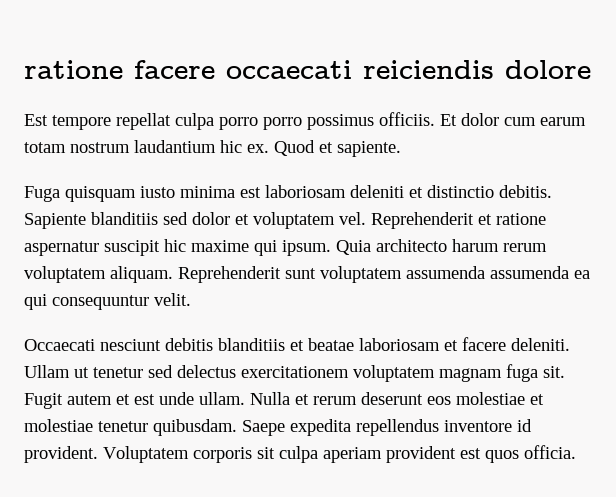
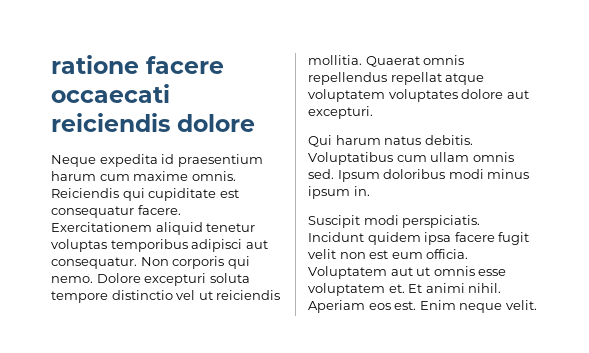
[24,112,586,130] [24,140,401,157] [24,185,552,202] [24,212,546,229] [24,239,547,256] [24,266,590,283] [24,293,191,310] [24,337,570,351] [24,364,565,382] [24,392,544,409] [24,419,532,436] [24,445,576,463] Est tempore repellat culpa porro porro possimus officiis. Et dolor cum earum totam nostrum laudantium hic ex. Quod et sapiente. // Fuga quisquam iusto minima est laboriosam deleniti et distinctio debitis. Sapiente blanditiis sed dolor et voluptatem vel. Reprehenderit et ratione aspernatur suscipit hic maxime qui ipsum. Quia architecto harum rerum voluptatem aliquam. Reprehenderit sunt voluptatem assumenda assumenda ea qui consequuntur velit. // Occaecati nesciunt debitis blanditiis et beatae laboriosam et facere deleniti. Ullam ut tenetur sed delectus exercitationem voluptatem magnam fuga sit. Fugit autem et est unde ullam. Nulla et rerum deserunt eos molestiae et molestiae tenetur quibusdam. Saepe expedita repellendus inventore id provident. Voluptatem corporis sit culpa aperiam provident est quos officia. -> [51,154,263,167] [51,171,236,181] [51,188,239,201] [51,205,181,218] [51,222,256,235] [51,239,268,252] [51,256,250,269] [51,273,250,286] [51,290,281,303] [308,55,465,67] [308,72,485,85] [308,89,529,102] [308,106,373,119] [308,135,473,147] [308,152,514,165] [308,169,530,182] [308,186,370,199] [308,215,481,228] [308,232,530,245] [308,249,469,259] [308,266,507,279] [308,283,502,296] [308,300,537,313] Neque expedita id praesentium harum cum maxime omnis. Reiciendis qui cupiditate est consequatur facere. Exercitationem aliquid tenetur voluptas temporibus adipisci aut consequatur. Non corporis qui nemo. Dolore excepturi soluta tempore distinctio vel ut reiciendis mollitia. Quaerat omnis repellendus repellat atque voluptatem voluptates dolore aut excepturi. // Qui harum natus debitis. Voluptatibus cum ullam omnis sed. Ipsum doloribus modi minus ipsum in. // Suscipit modi perspiciatis. Incidunt quidem ipsa facere fugit velit non est eum officia. Voluptatem aut ut omnis esse voluptatem et. Et animi nihil. Aperiam eos est. Enim neque velit.

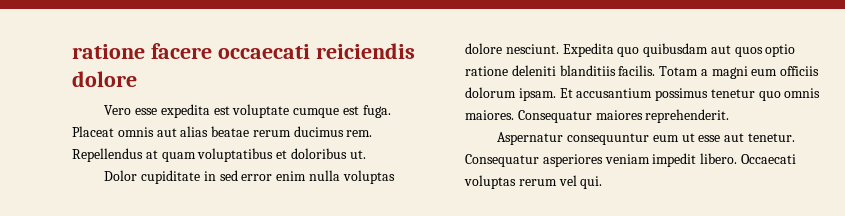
[51,154,263,167] [51,171,236,181] [51,188,239,201] [51,205,181,218] [51,222,256,235] [51,239,268,252] [51,256,250,269] [51,273,250,286] [51,290,281,303] [308,55,465,67] [308,72,485,85] [308,89,529,102] [308,106,373,119] [308,135,473,147] [308,152,514,165] [308,169,530,182] [308,186,370,199] [308,215,481,228] [308,232,530,245] [308,249,469,259] [308,266,507,279] [308,283,502,296] [308,300,537,313] Neque expedita id praesentium harum cum maxime omnis. Reiciendis qui cupiditate est consequatur facere. Exercitationem aliquid tenetur voluptas temporibus adipisci aut consequatur. Non corporis qui nemo. Dolore excepturi soluta tempore distinctio vel ut reiciendis mollitia. Quaerat omnis repellendus repellat atque voluptatem voluptates dolore aut excepturi. // Qui harum natus debitis. Voluptatibus cum ullam omnis sed. Ipsum doloribus modi minus ipsum in. // Suscipit modi perspiciatis. Incidunt quidem ipsa facere fugit velit non est eum officia. Voluptatem aut ut omnis esse voluptatem et. Et animi nihil. Aperiam eos est. Enim neque velit. -> [104,104,391,118] [72,126,373,137] [72,148,366,162] [104,170,395,184] [465,43,796,57] [465,65,820,79] [465,87,821,101] [465,109,730,123] [497,132,795,145] [465,153,796,167] [464,175,603,189] Vero esse expedita est voluptate cumque est fuga. Placeat omnis aut alias beatae rerum ducimus rem. Repellendus at quam voluptatibus et doloribus ut. // Dolor cupiditate in sed error enim nulla voluptas dolore nesciunt. Expedita quo quibusdam aut quos optio ratione deleniti blanditiis facilis. Totam a magni eum officiis dolorum ipsam. Et accusantium possimus tenetur quo omnis maiores. Consequatur maiores reprehenderit. // Aspernatur consequuntur eum ut esse aut tenetur. Consequatur asperiores veniam impedit libero. Occaecati voluptas rerum vel qui.

